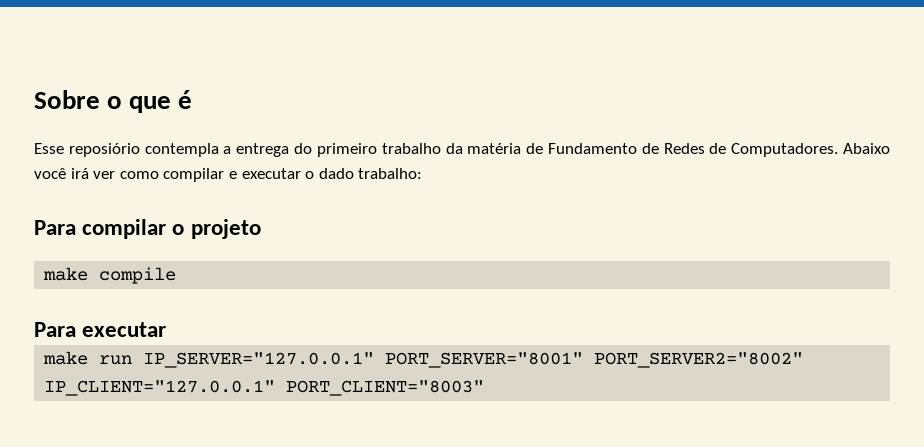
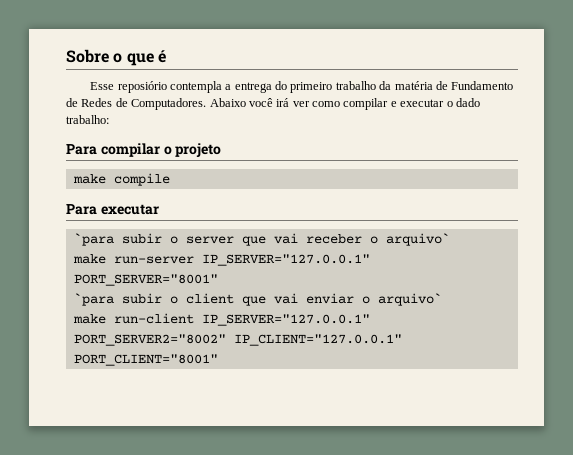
[43,351,133,365] // make run -> [73,233,450,246] [72,254,194,264] // `para subir o server que vai receber o arquivo` // make run-server
(584, 360) none -> [73,293,442,306] [72,313,370,326] // `para subir o client que vai enviar o arquivo` // make run-client IP_SERVER="127.0.0.1"
[286,380,485,396] PORT_CLIENT="8003" -> [73,354,218,366] PORT_CLIENT="8001"

